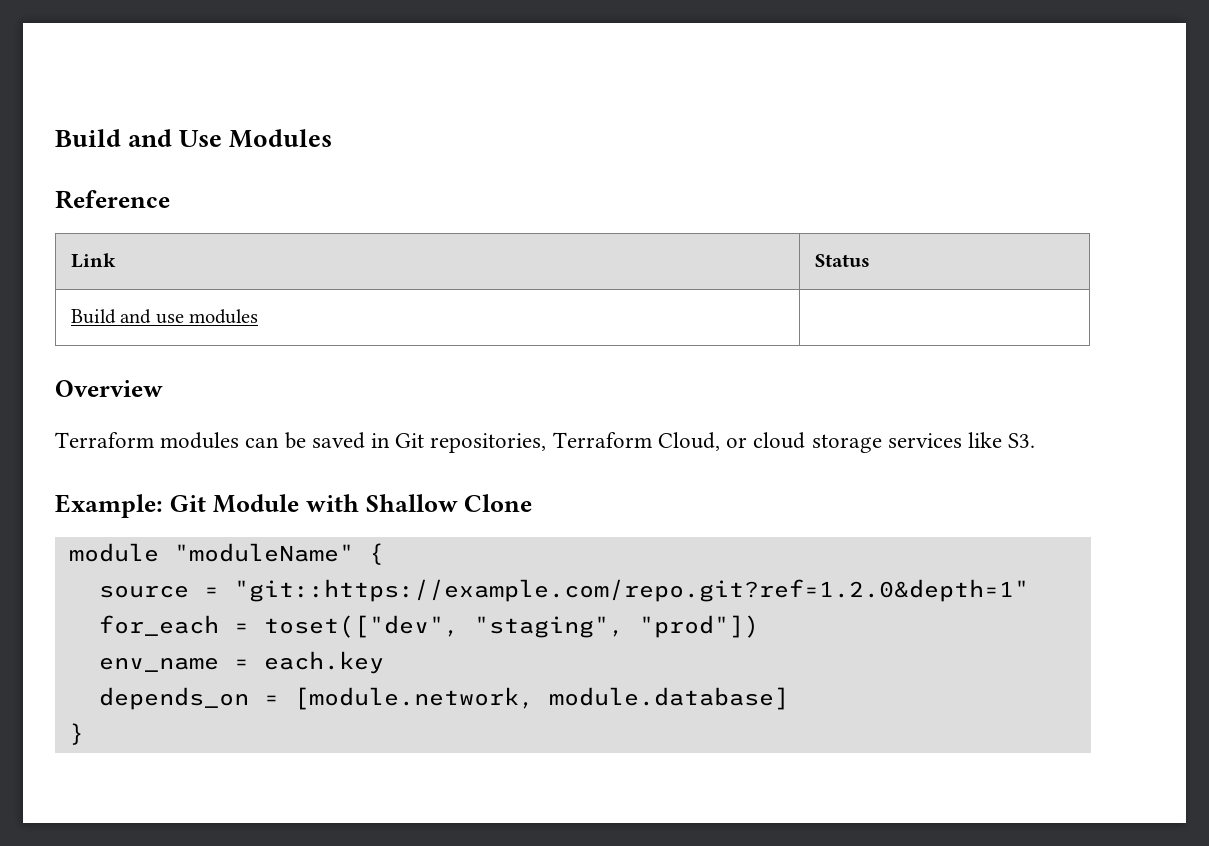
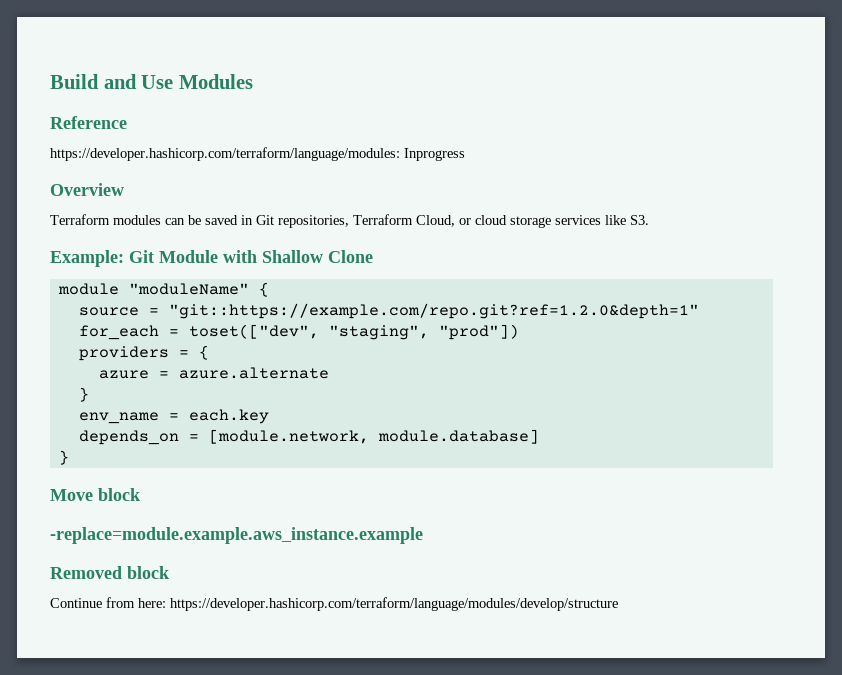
[70,253,116,268] [814,254,870,267] [70,309,259,324] // Link | Status // Build and use modules | -> [50,147,465,161] // https://developer.hashicorp.com/terraform/language/modules: Inprogress
(759, 626) none -> [78,345,209,361] [98,367,329,379] [78,387,89,402] // providers = { // azure = azure.alternate // }
(84, 734) none -> [50,488,140,501] [50,527,423,544] [50,566,169,579] [50,597,618,611] // Move block // -replace=module.example.aws_instance.example // Removed block // Continue from here: https://developer.hashicorp.com/terraform/language/modules/develop/structure

